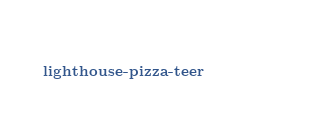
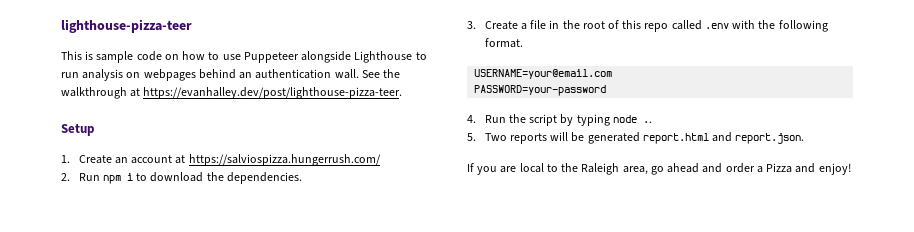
(204, 72) none -> [61,51,427,63] [61,69,401,81] [61,87,403,99] [61,124,94,136] [61,154,381,166] [61,172,302,184] [467,20,828,32] [484,38,523,48] [474,69,613,79] [474,85,607,96] [467,114,652,126] [467,132,805,144] [467,163,851,175] // This is sample code on how to use Puppeteer alongside Lighthouse to run analysis on webpages behind an authentication wall. See the walkthrough at https://evanhalley.dev/post/lighthouse-pizza-teer. // Setup // 1. Create an account at https://salviospizza.hungerrush.com/ // 2. Run npm i to download the dependencies. // 3. Create a file in the root of this repo called .env with the following format. // USERNAME=your@email.com // PASSWORD=your-password // 4. Run the script by typing node .. // 5. Two reports will be generated report.html and report.json. // If you are local to the Raleigh area, go ahead and order a Pizza and enjoy!

